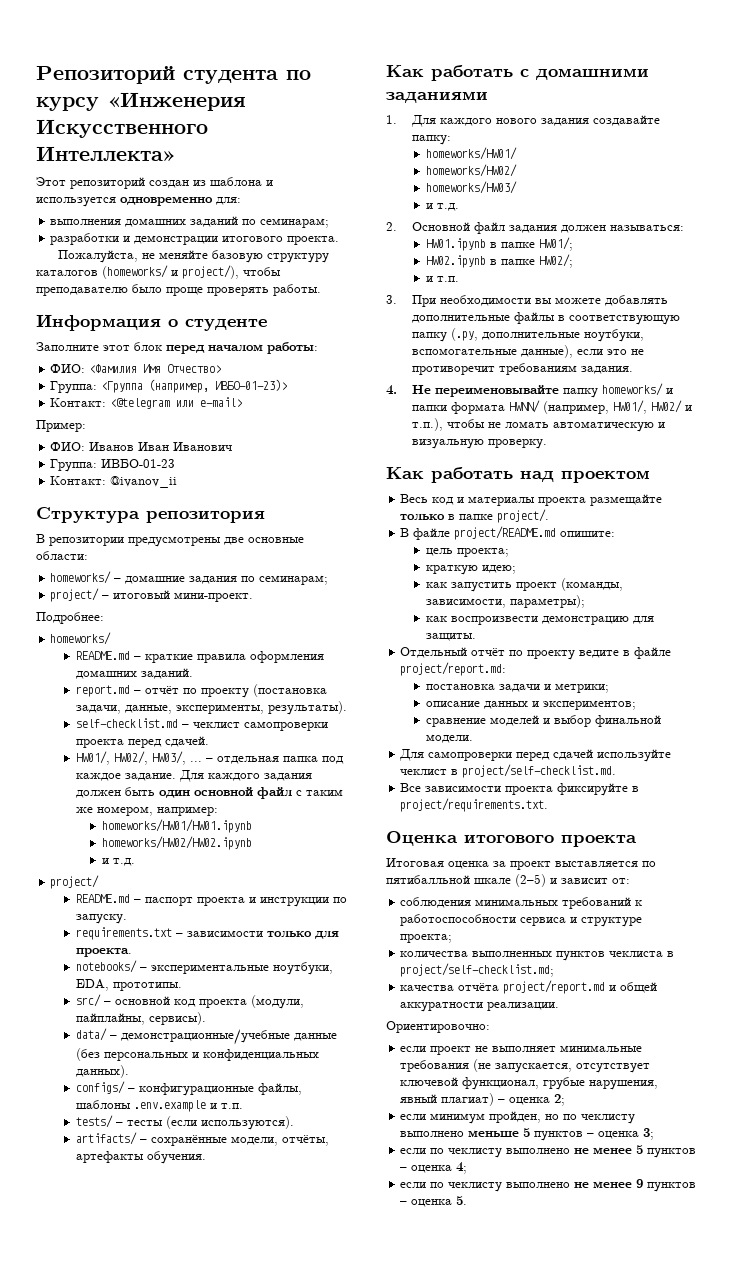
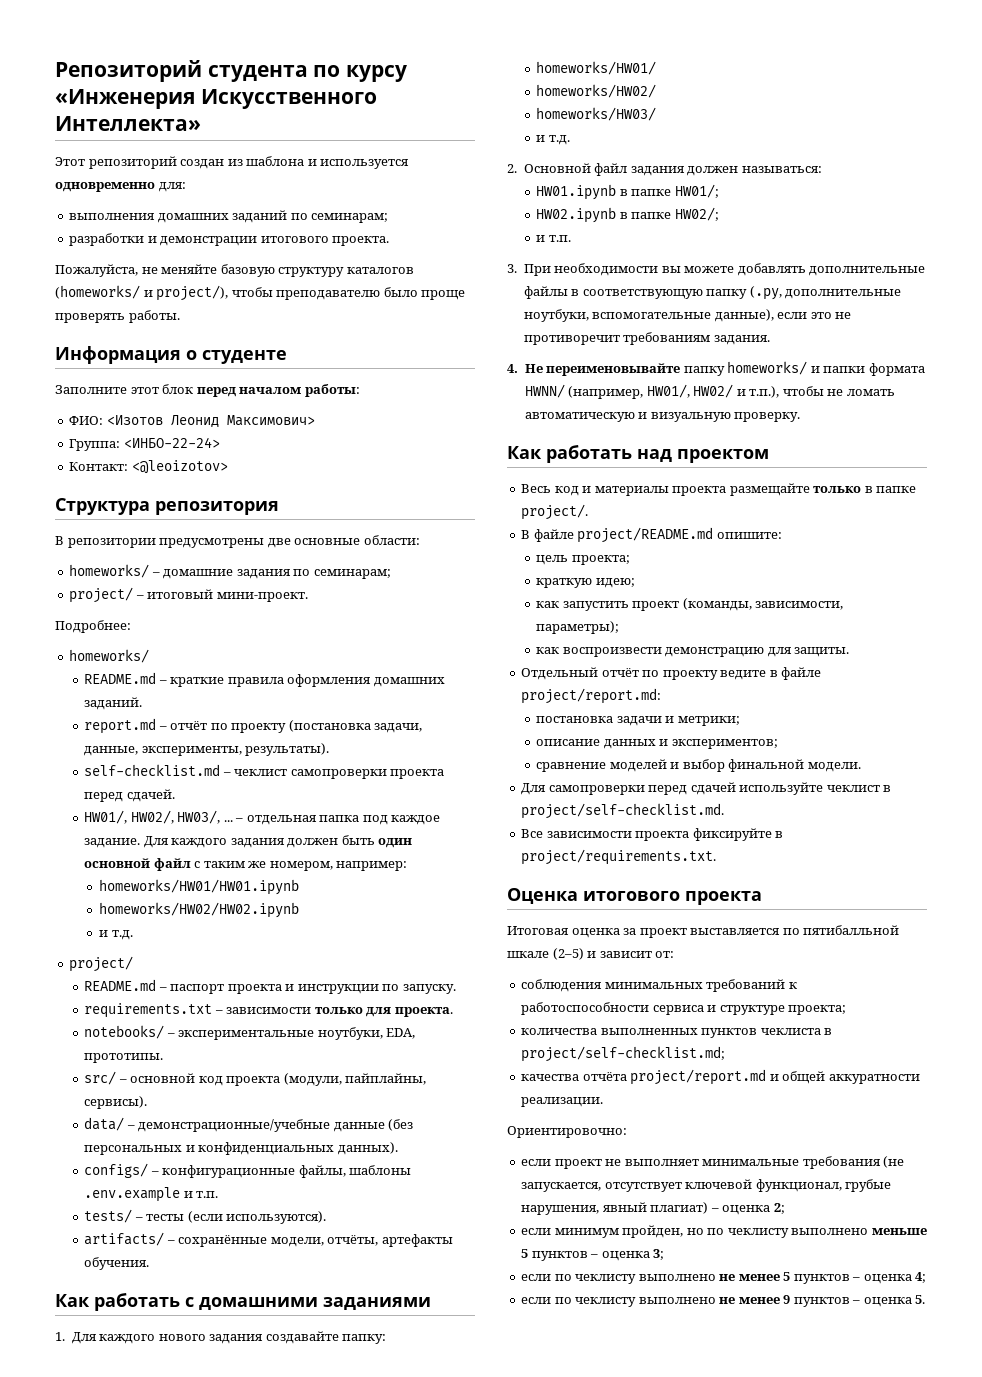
[89,364,222,373] [50,379,288,394] [50,397,243,409] [36,420,86,432] [50,442,233,452] [50,459,176,472] [50,476,178,488] <Фамилия Имя Отчество> // Группа: <Группа (например, ИВБО-01-23)> // Контакт: <@telegram или e-mail> // Пример: // ФИО: Иванов Иван Иванович // Группа: ИВБО-01-23 // Контакт: @ivanov_ii -> [106,415,315,427] [69,437,220,451] [69,460,228,474] <Изотов Леонид Максимович> // Группа: <ИНБО-22-24> // Контакт: <@leoizotov>

